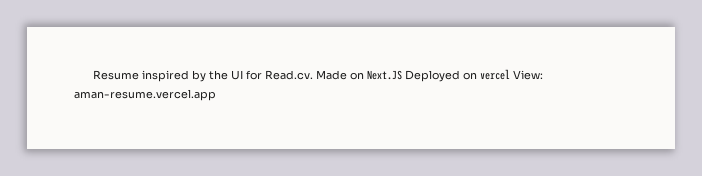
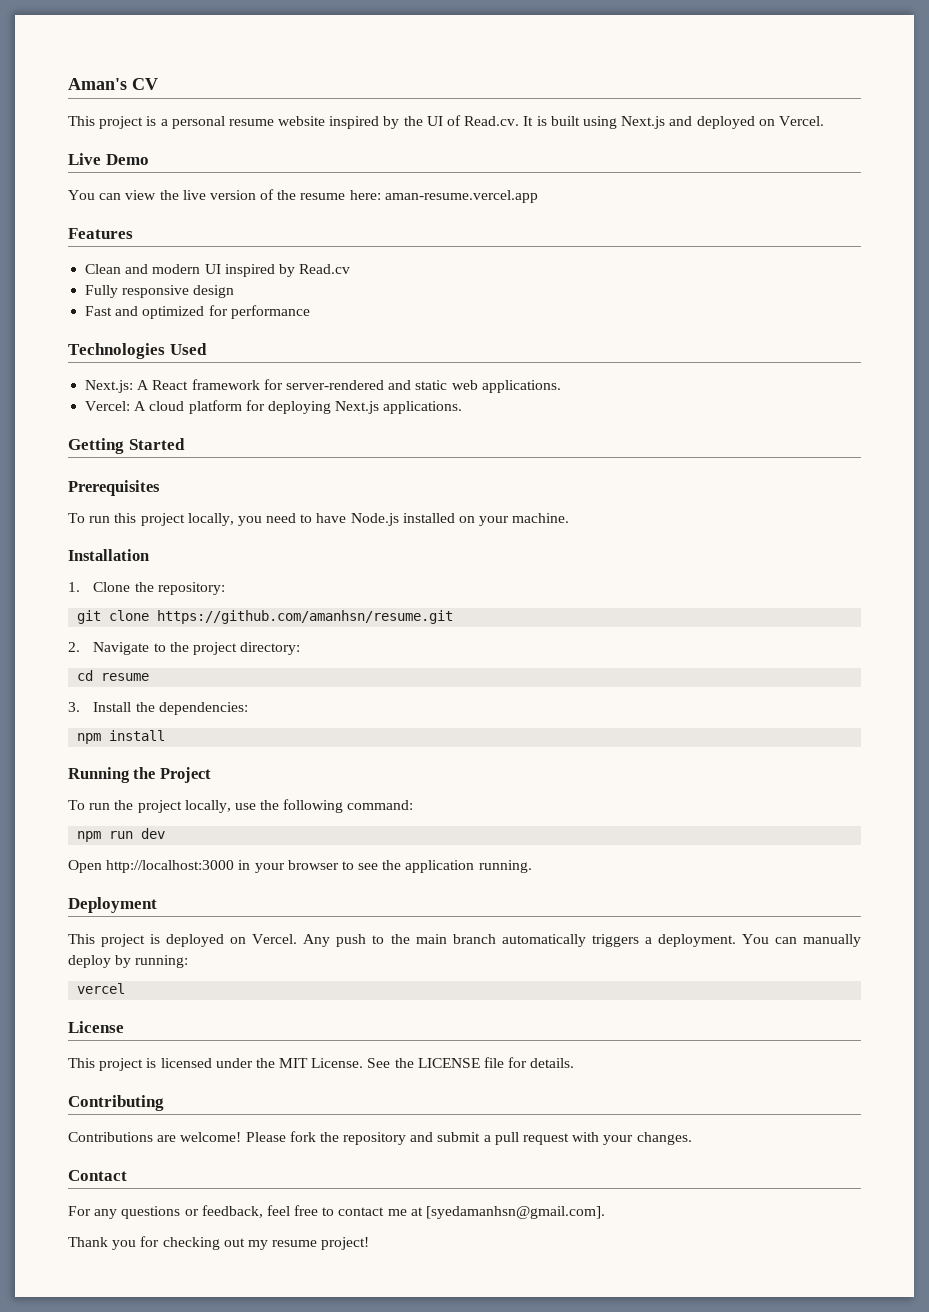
[93,69,544,82] [74,89,216,101] Resume inspired by the UI for Read.cv. Made on Next.JS Deployed on vercel View: aman-resume.vercel.app -> [68,78,158,90] [68,115,824,129] [68,153,149,165] [68,189,538,203] [68,228,133,239] [85,264,351,277] [85,285,235,298] [85,305,310,319] [68,343,207,359] [85,379,561,393] [85,400,463,414] [68,438,185,454] [68,480,160,496] [68,513,570,526] [68,549,149,561] [68,582,225,595] [77,610,454,624] [68,642,301,655] [77,670,150,681] [68,702,248,715] [77,730,166,744] [68,767,211,783] [68,799,414,813] [77,828,166,842] [68,860,532,873] [68,897,157,913] [68,934,861,947] [68,955,189,968] [77,983,126,994] [68,1021,124,1033] [68,1057,575,1071] [68,1095,164,1111] [68,1131,692,1145] [68,1170,127,1181] [68,1205,606,1219] [68,1236,370,1250] Aman's CV // This project is a personal resume website inspired by the UI of Read.cv. It is built using Next.js and deployed on Vercel. // Live Demo // You can view the live version of the resume here: aman-resume.vercel.app // Features // Clean and modern UI inspired by Read.cv // Fully responsive design // Fast and optimized for performance // Technologies Used // Next.js: A React framework for server-rendered and static web applications. // Vercel: A cloud platform for deploying Next.js applications. // Getting Started // Prerequisites // To run this project locally, you need to have Node.js installed on your machine. // Installation // 1. Clone the repository: // git clone https://github.com/amanhsn/resume.git // 2. Navigate to the project directory: // cd resume // 3. Install the dependencies: // npm install // Running the Project // To run the project locally, use the following command: // npm run dev // Open http://localhost:3000 in your browser to see the application running. // Deployment // This project is deployed on Vercel. Any push to the main branch automatically triggers a deployment. You can manually deploy by running: // vercel // License // This project is licensed under the MIT License. See the LICENSE file for details. // Contributing // Contributions are welcome! Please fork the repository and submit a pull request with your changes. // Contact // For any questions or feedback, feel free to contact me at [syedamanhsn@gmail.com]. // Thank you for checking out my resume project!

